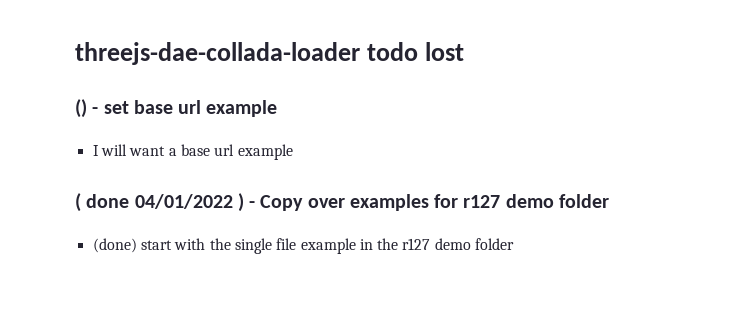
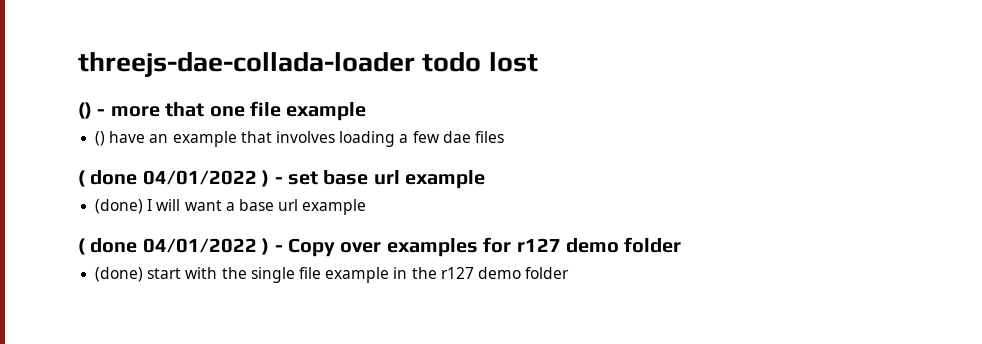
(99, 110) none -> [110,101,367,121] [95,131,504,147] [78,170,283,187] more that one file example // () have an example that involves loading a few dae files // ( done 04/01/2022 ) -
(278, 108) none -> [95,199,144,214] (done)

